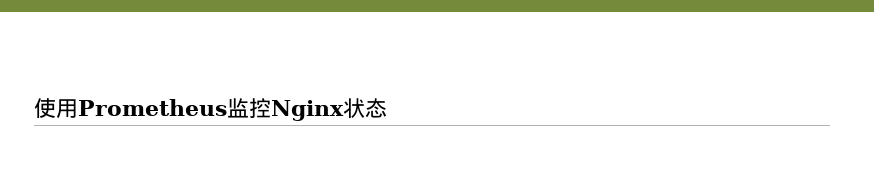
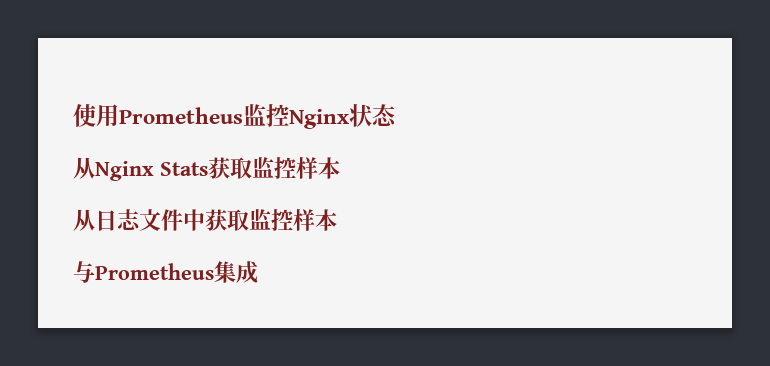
(387, 108) none -> [73,157,340,181] [73,209,337,231] [73,261,258,284] // 从Nginx Stats获取监控样本 // 从日志文件中获取监控样本 // 与Prometheus集成

